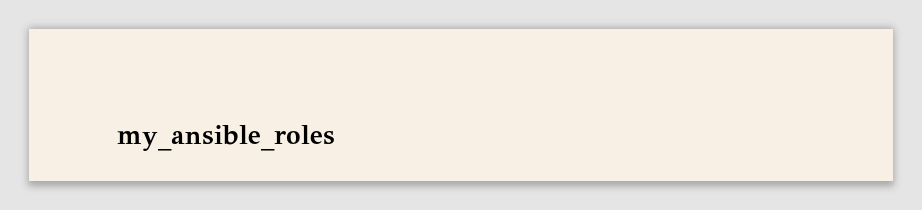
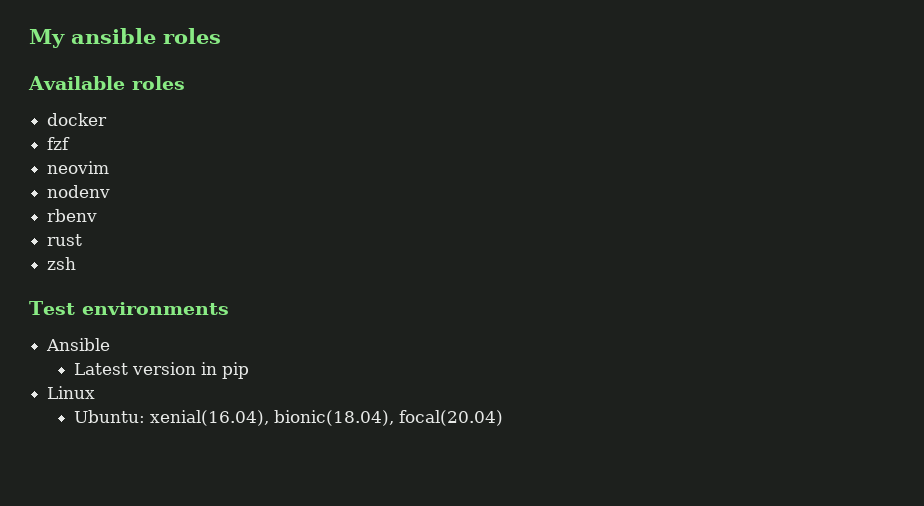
[117,125,335,151] my_ansible_roles -> [29,28,221,48] [28,76,185,90] [47,113,108,126] [47,137,71,150] [47,161,110,174] [47,185,111,198] [47,209,98,222] [47,234,83,246] [47,257,77,270] [29,301,229,315] [46,338,111,351] [73,362,249,379] [47,386,96,399] [73,410,503,426] My ansible roles // Available roles // docker // fzf // neovim // nodenv // rbenv // rust // zsh // Test environments // Ansible // Latest version in pip // Linux // Ubuntu: xenial(16.04), bionic(18.04), focal(20.04)

